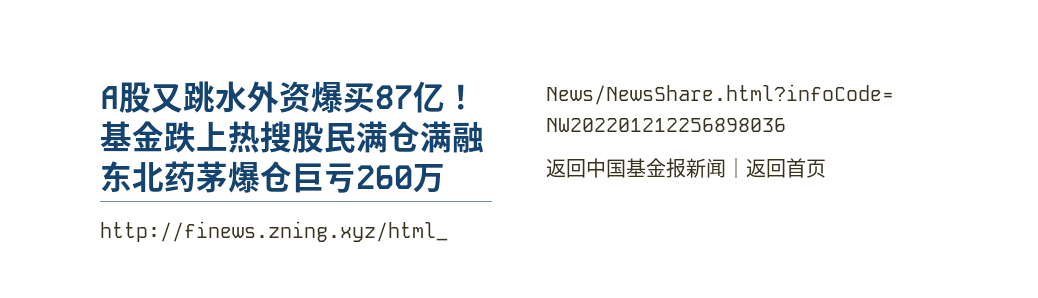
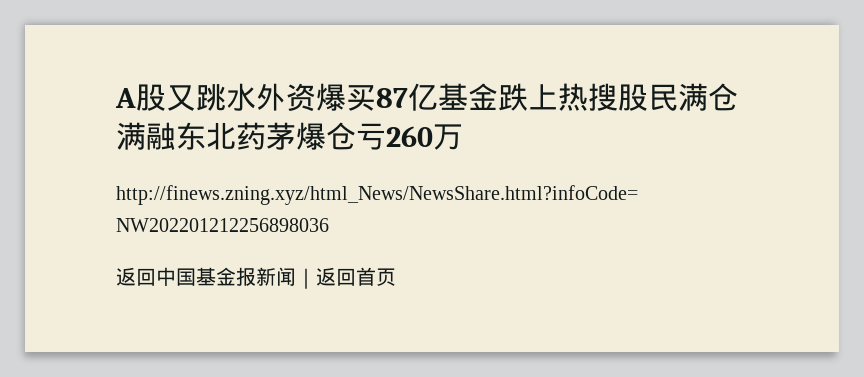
[445,84,477,110] ！ -> (438, 97) none
[292,163,324,193] 巨 -> (356, 136) none

